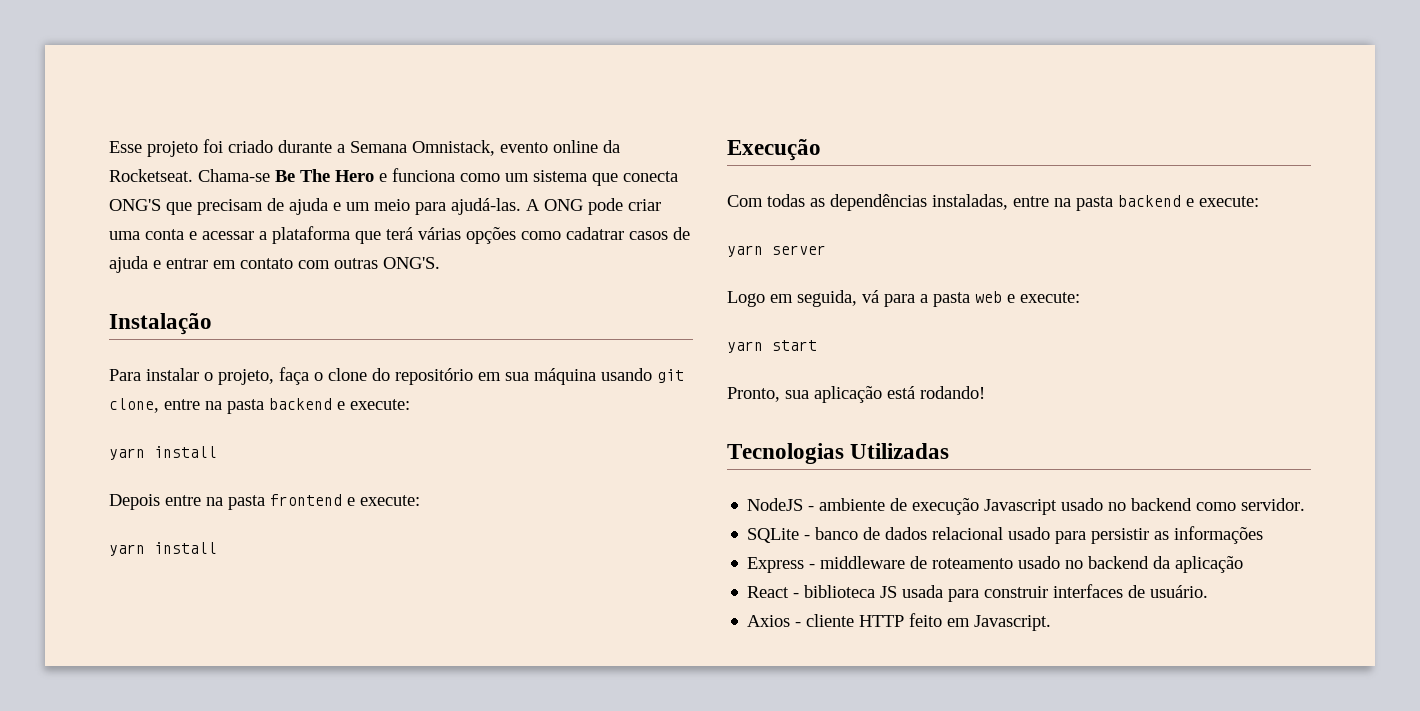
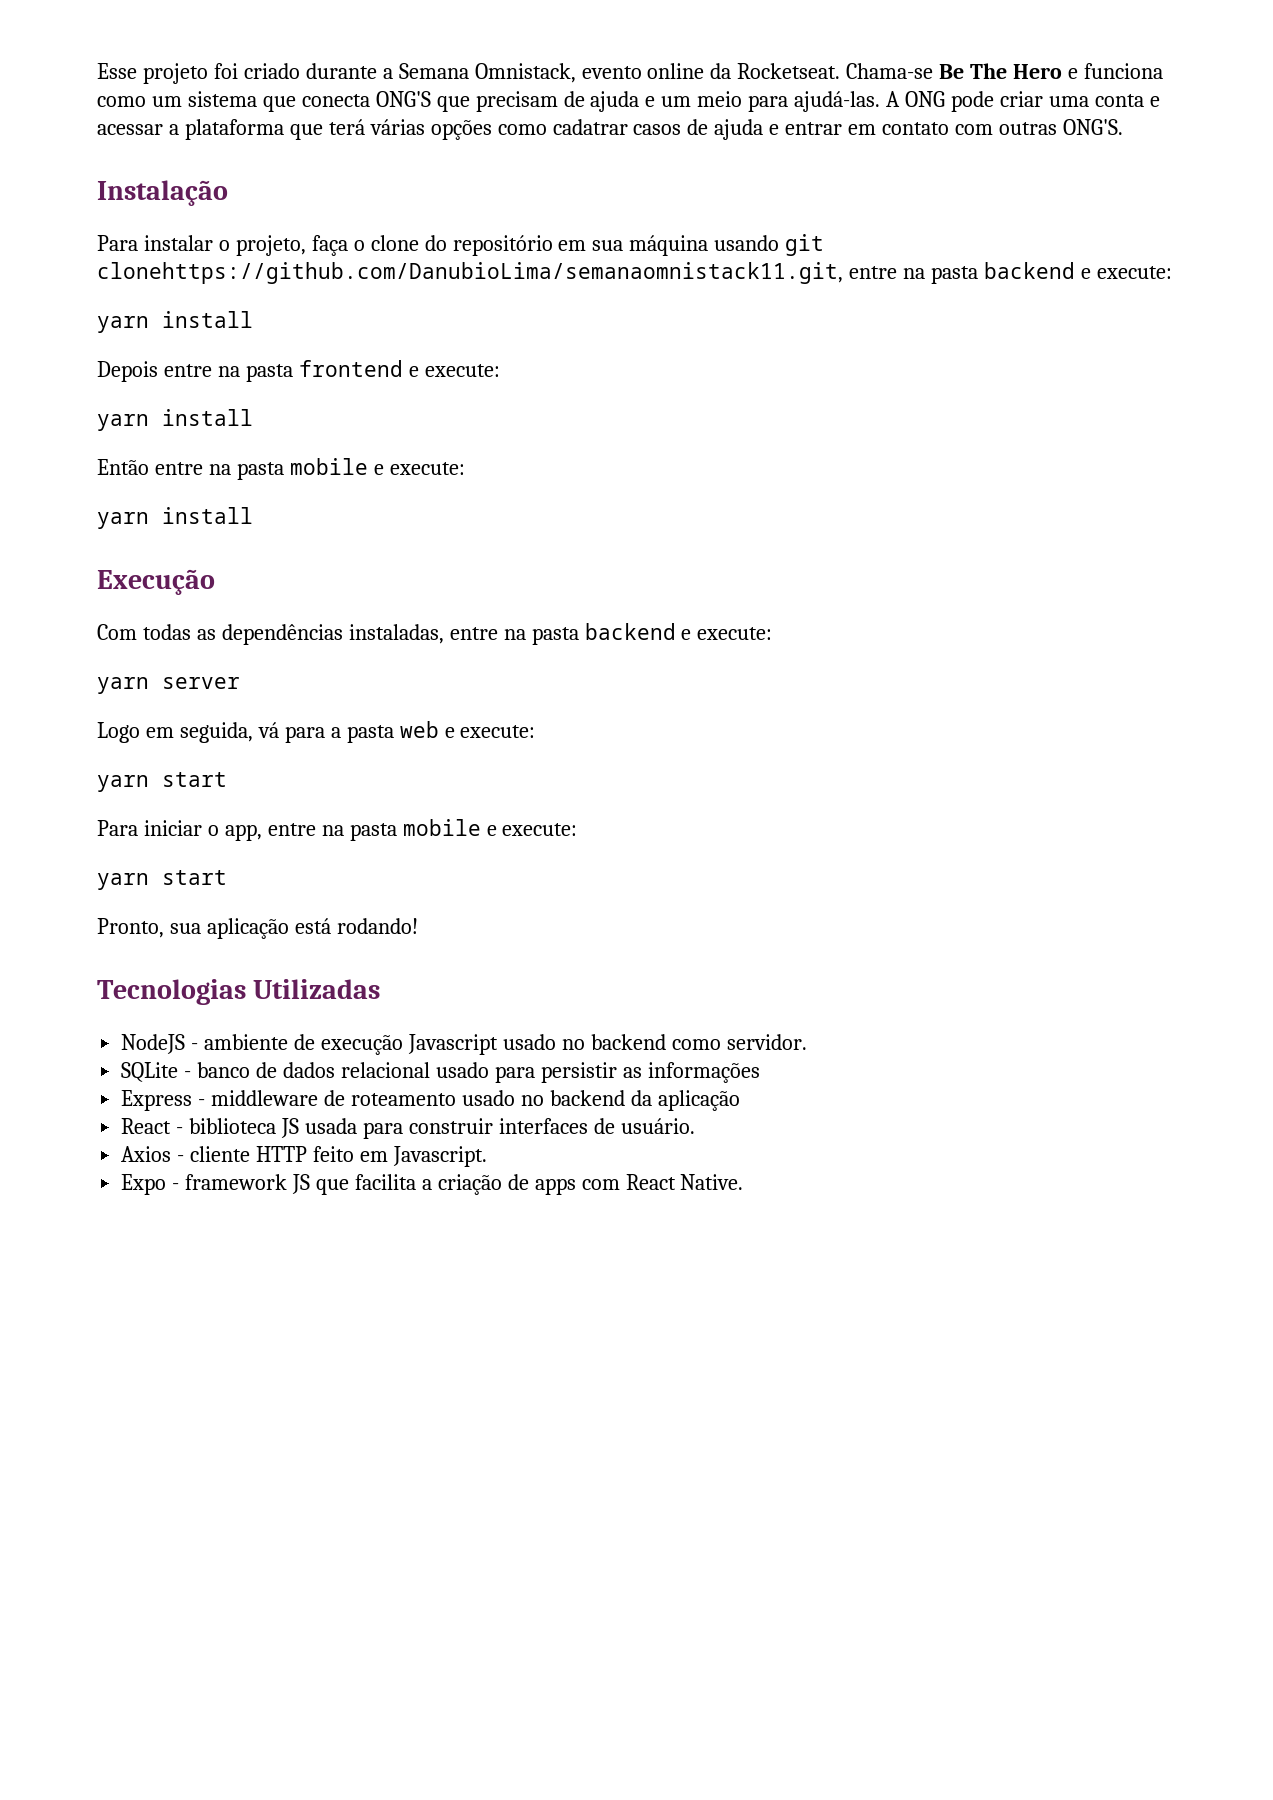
[109,398,159,413] clone, -> [97,262,843,284] clonehttps://github.com/DanubioLima/semanaomnistack11.git,
(217, 548) none -> [97,458,465,480] [97,507,253,529] // Então entre na pasta mobile e execute: // yarn install
(817, 345) none -> [97,819,578,841] [97,870,227,890] // Para iniciar o app, entre na pasta mobile e execute: // yarn start
(1052, 623) none -> [121,1174,744,1195] // Expo - framework JS que facilita a criação de apps com React Native.

